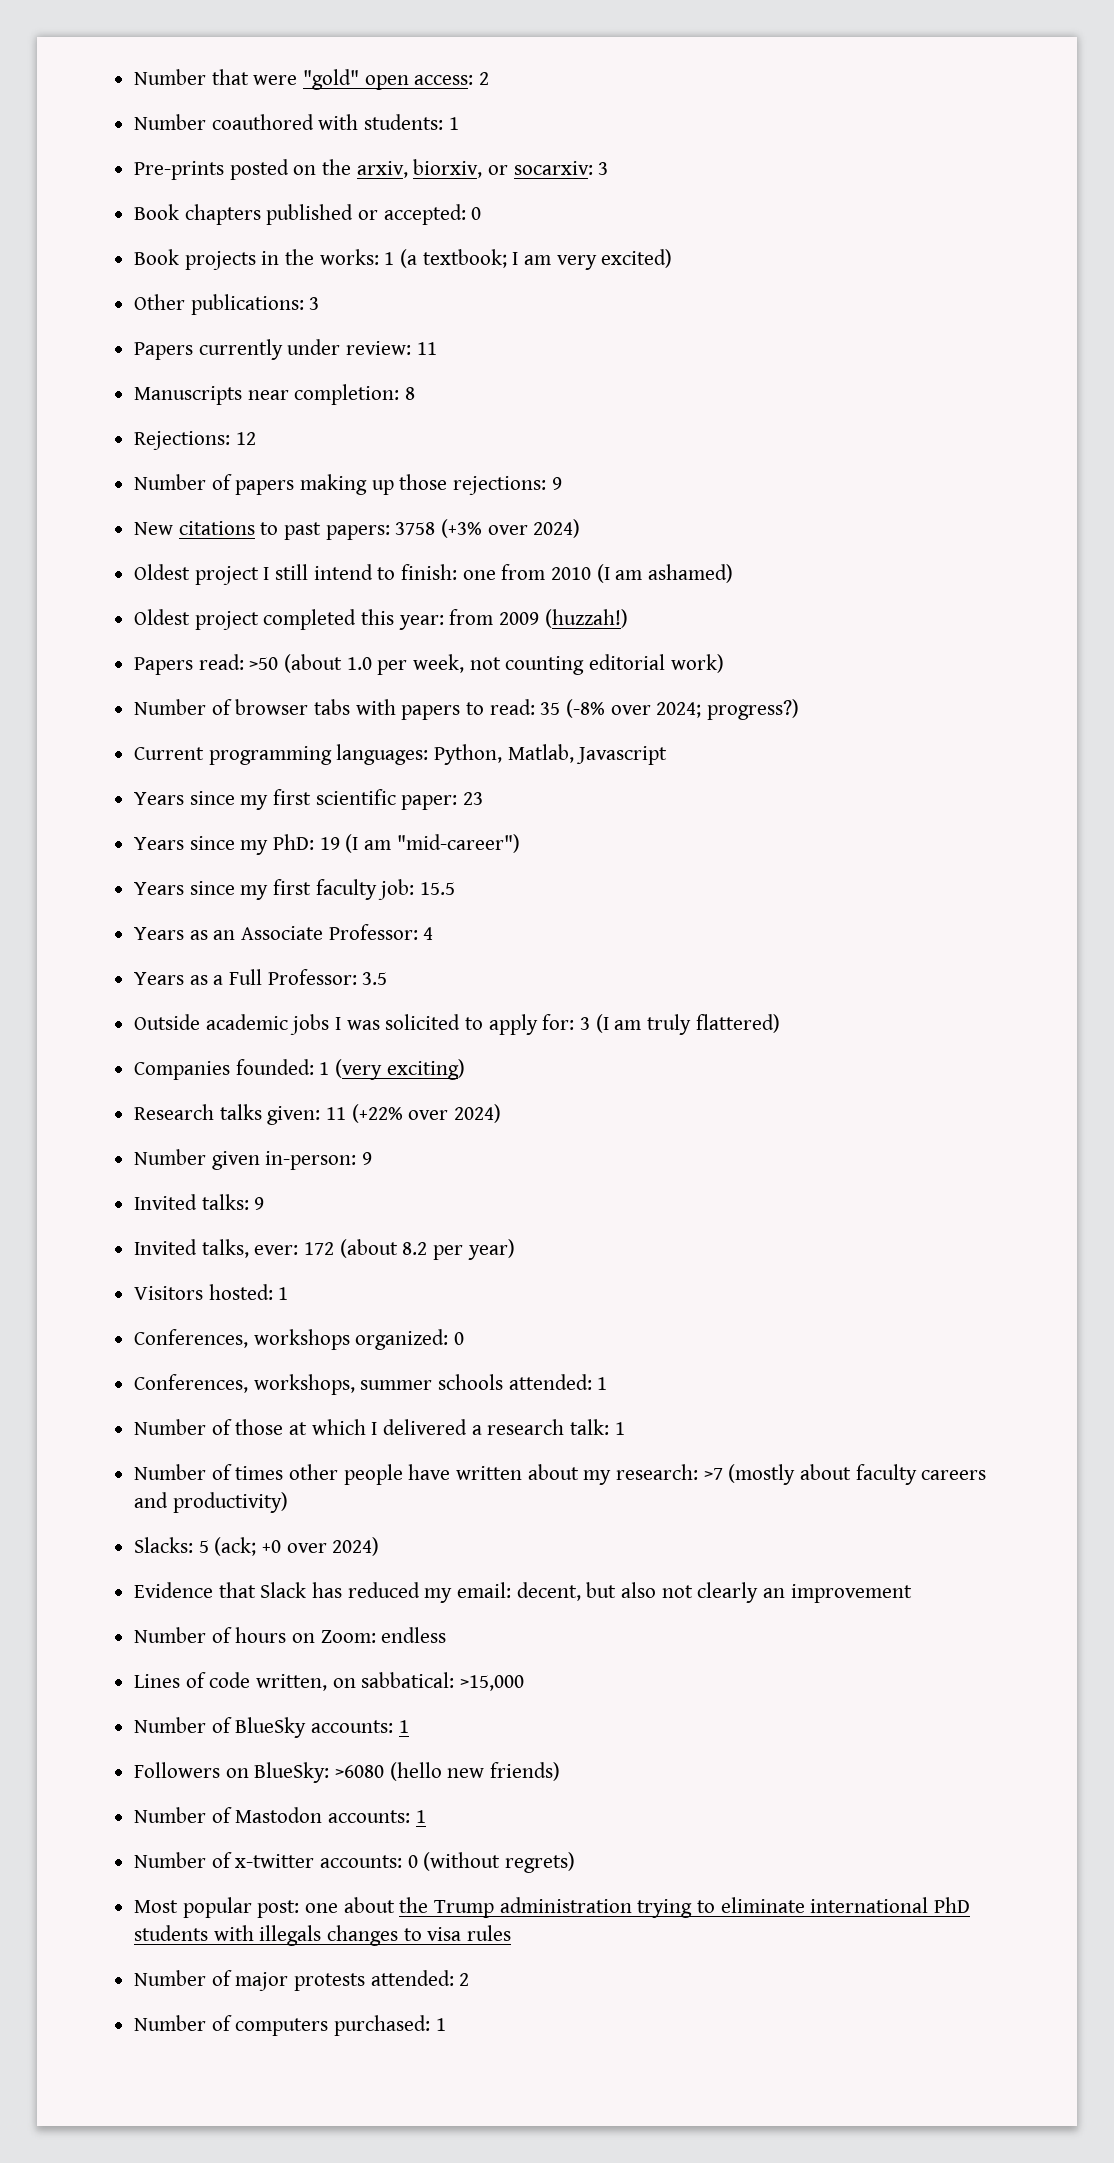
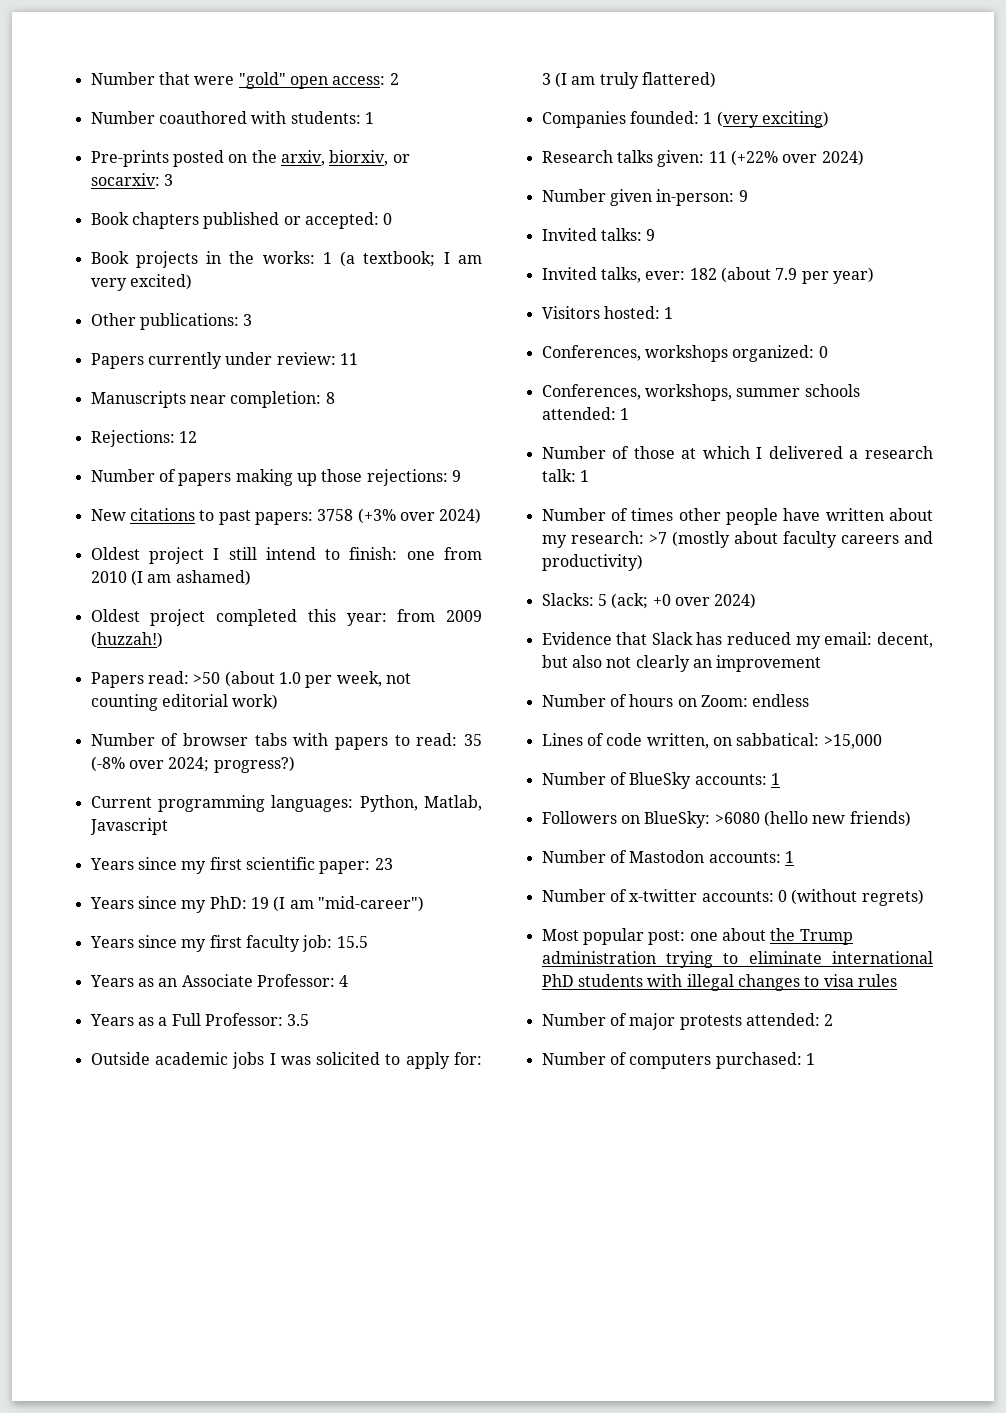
[304,1239,428,1258] 172 (about 8.2 -> [689,267,798,283] 182 (about 7.9
[259,1925,322,1946] illegals -> [686,974,734,991] illegal

